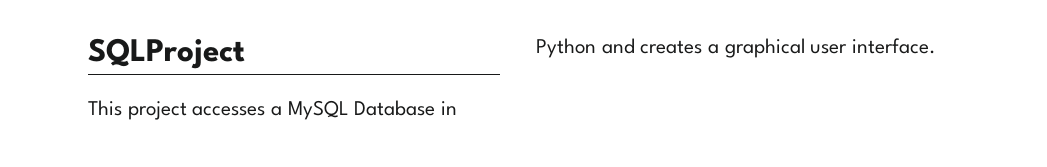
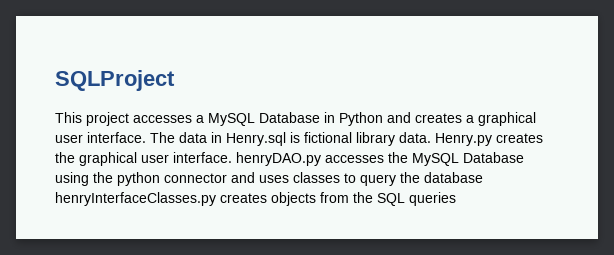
(937, 46) none -> [150,132,543,146] [55,152,524,166] [55,172,483,186] [55,192,456,206] The data in Henry.sql is fictional library data. Henry.py creates the graphical user interface. henryDAO.py accesses the MySQL Database using the python connector and uses classes to query the database henryInterfaceClasses.py creates objects from the SQL queries

